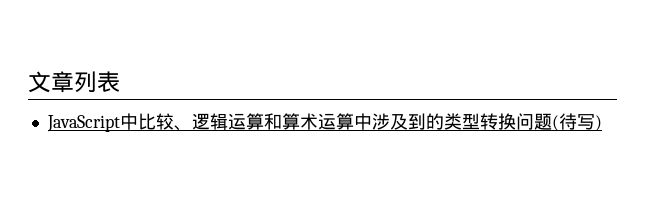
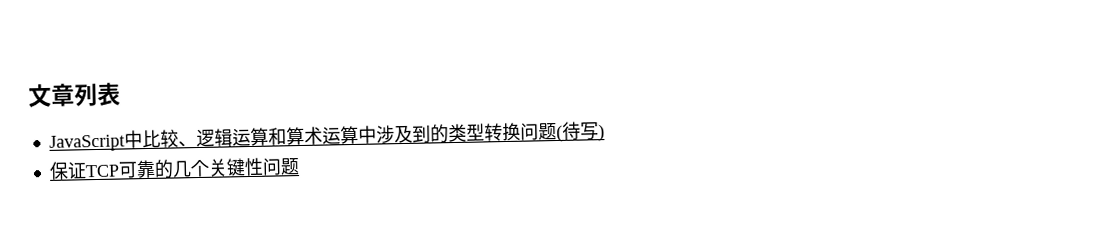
(602, 123) none -> [48,157,300,180] // 保证TCP可靠的几个关键性问题

